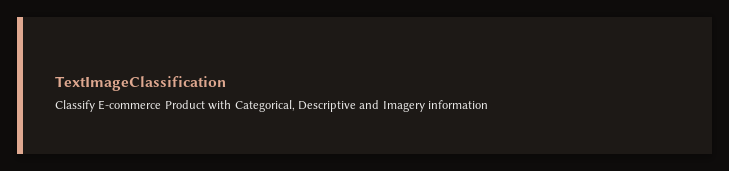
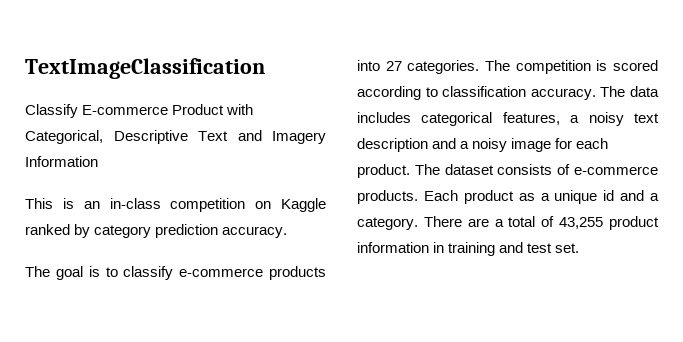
(356, 106) none -> [198,131,228,141] Text
[428,100,488,109] information -> [25,156,98,167] [25,198,326,212] [25,224,288,238] [25,266,326,280] [357,60,658,74] [357,86,659,100] [357,112,659,126] [357,138,609,152] [357,164,658,178] [357,190,659,204] [357,216,659,230] [357,242,580,256] Information // This is an in-class competition on Kaggle ranked by category prediction accuracy. // The goal is to classify e-commerce products into 27 categories. The competition is scored according to classification accuracy. The data includes categorical features, a noisy text description and a noisy image for each product. The dataset consists of e-commerce products. Each product as a unique id and a category. There are a total of 43,255 product information in training and test set.

